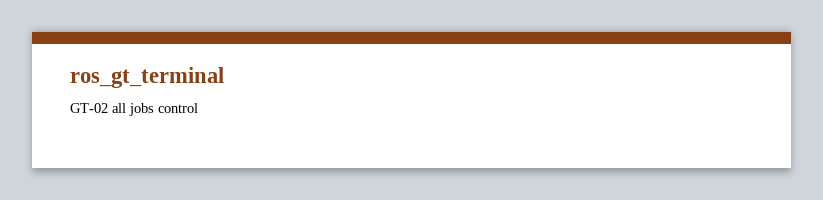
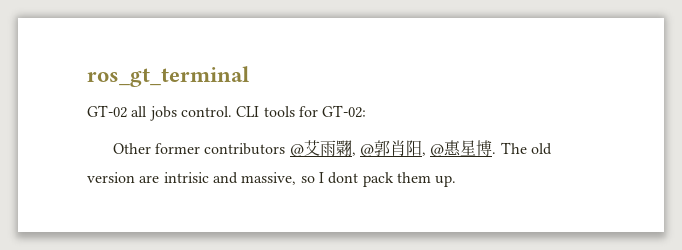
[158,103,198,113] control -> [180,105,367,118] [112,140,552,157] [87,172,457,187] control. CLI tools for GT-02: // Other former contributors @艾雨翾, @郭肖阳, @惠星博. The old version are intrisic and massive, so I dont pack them up.

